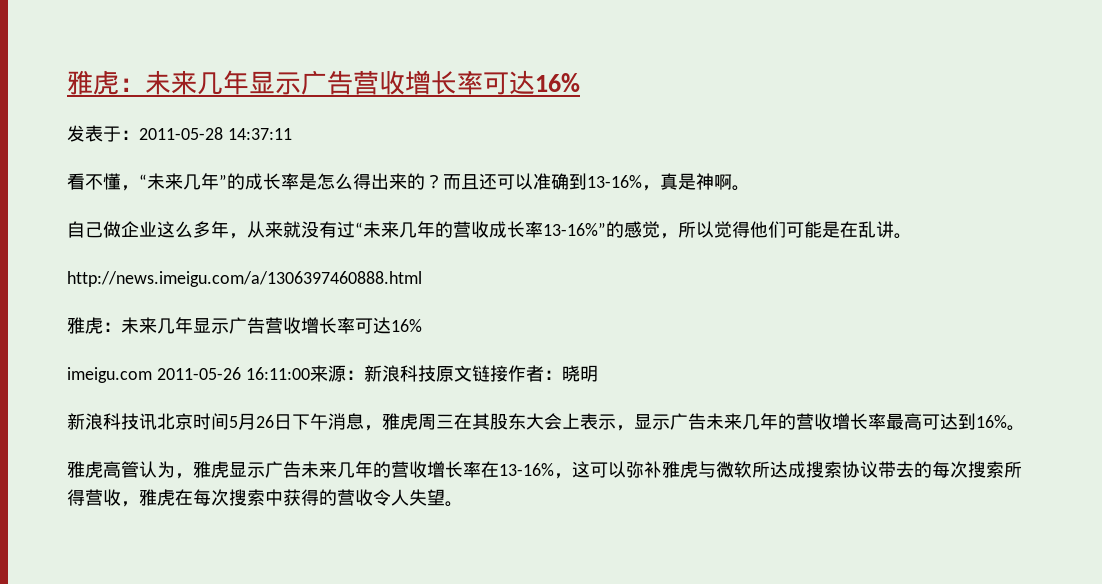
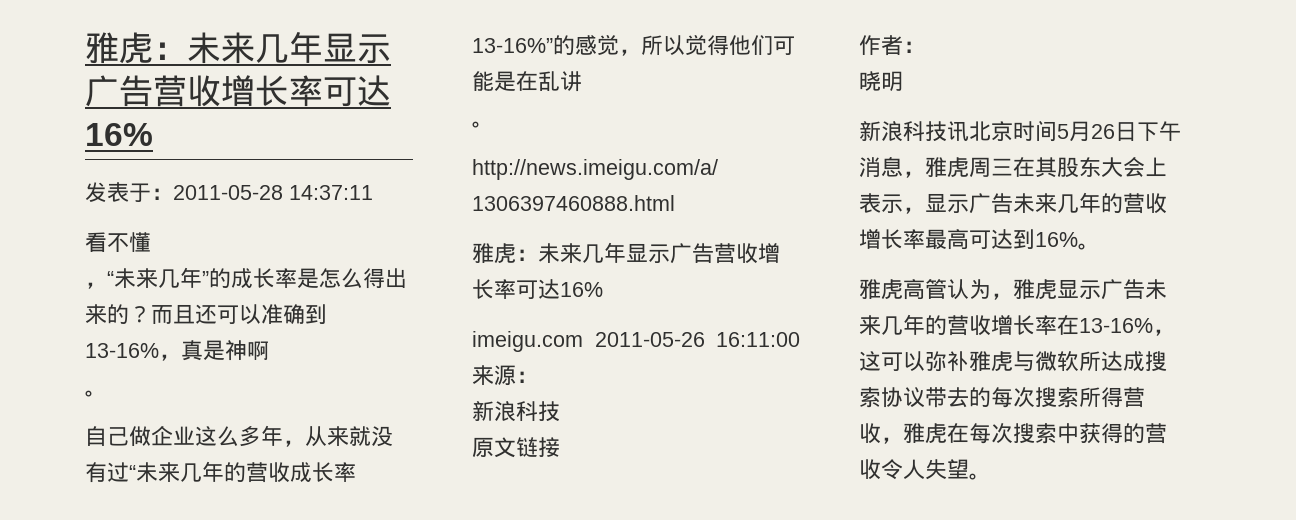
(121, 181) none -> (151, 242) //
(732, 182) none -> (269, 350) //
(894, 229) none -> (582, 81) //
[363,365,436,382] 新浪科技 -> [472,401,560,422] // 新浪科技 //
(508, 373) none -> (560, 447) //
(562, 375) none -> (925, 47) //

